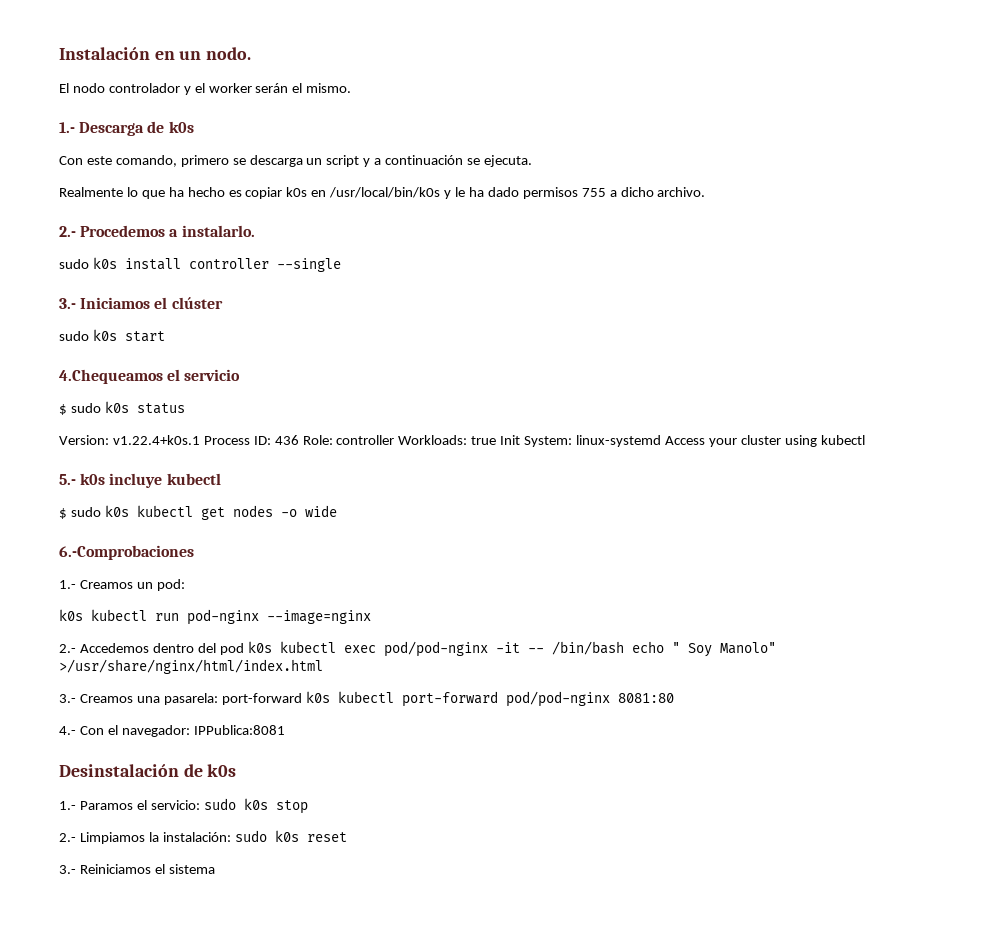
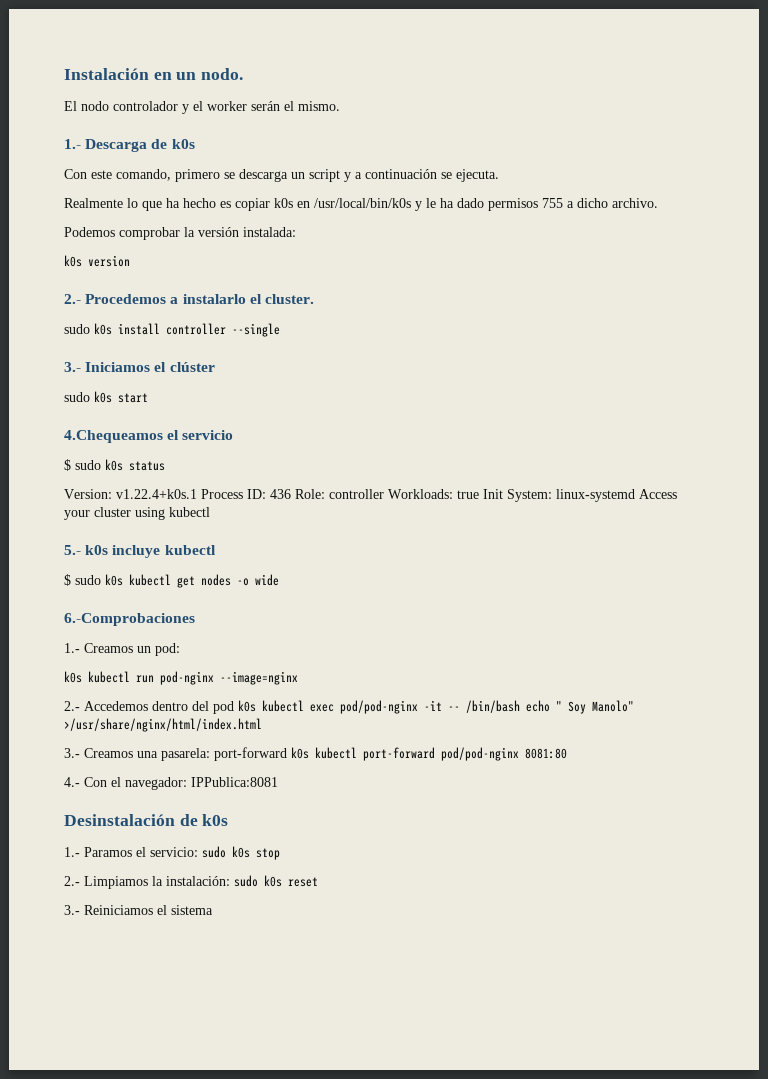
(706, 192) none -> [64,227,296,240] [64,255,130,267] // Podemos comprobar la versión instalada: // k0s version
[181,225,255,237] instalarlo. -> [182,294,314,304] instalarlo el cluster.

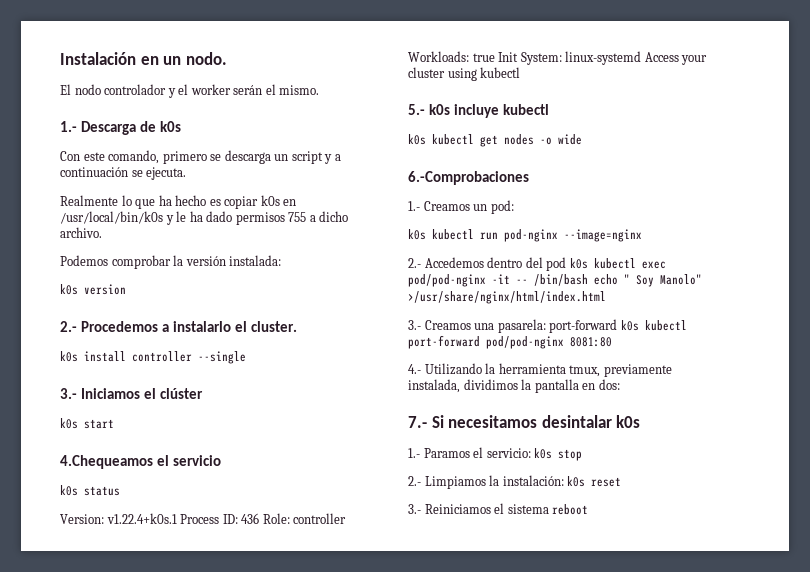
[64,324,90,334] sudo -> (298, 326) none
[64,392,90,402] sudo -> (204, 393) none
[64,459,101,471] $ sudo -> (222, 460) none
[64,574,101,586] $ sudo -> (550, 109) none
[84,777,278,790] [64,814,198,826] Con el navegador: IPPublica:8081 // Desinstalación de -> [424,363,672,377] [408,379,620,393] [408,415,612,428] Utilizando la herramienta tmux, previamente instalada, dividimos la pantalla en dos: // 7.- Si necesitamos desintalar
[202,846,226,858] sudo -> (531, 453) none
[234,875,258,887] sudo -> (564, 480) none
(213, 910) none -> [552,504,589,515] reboot

